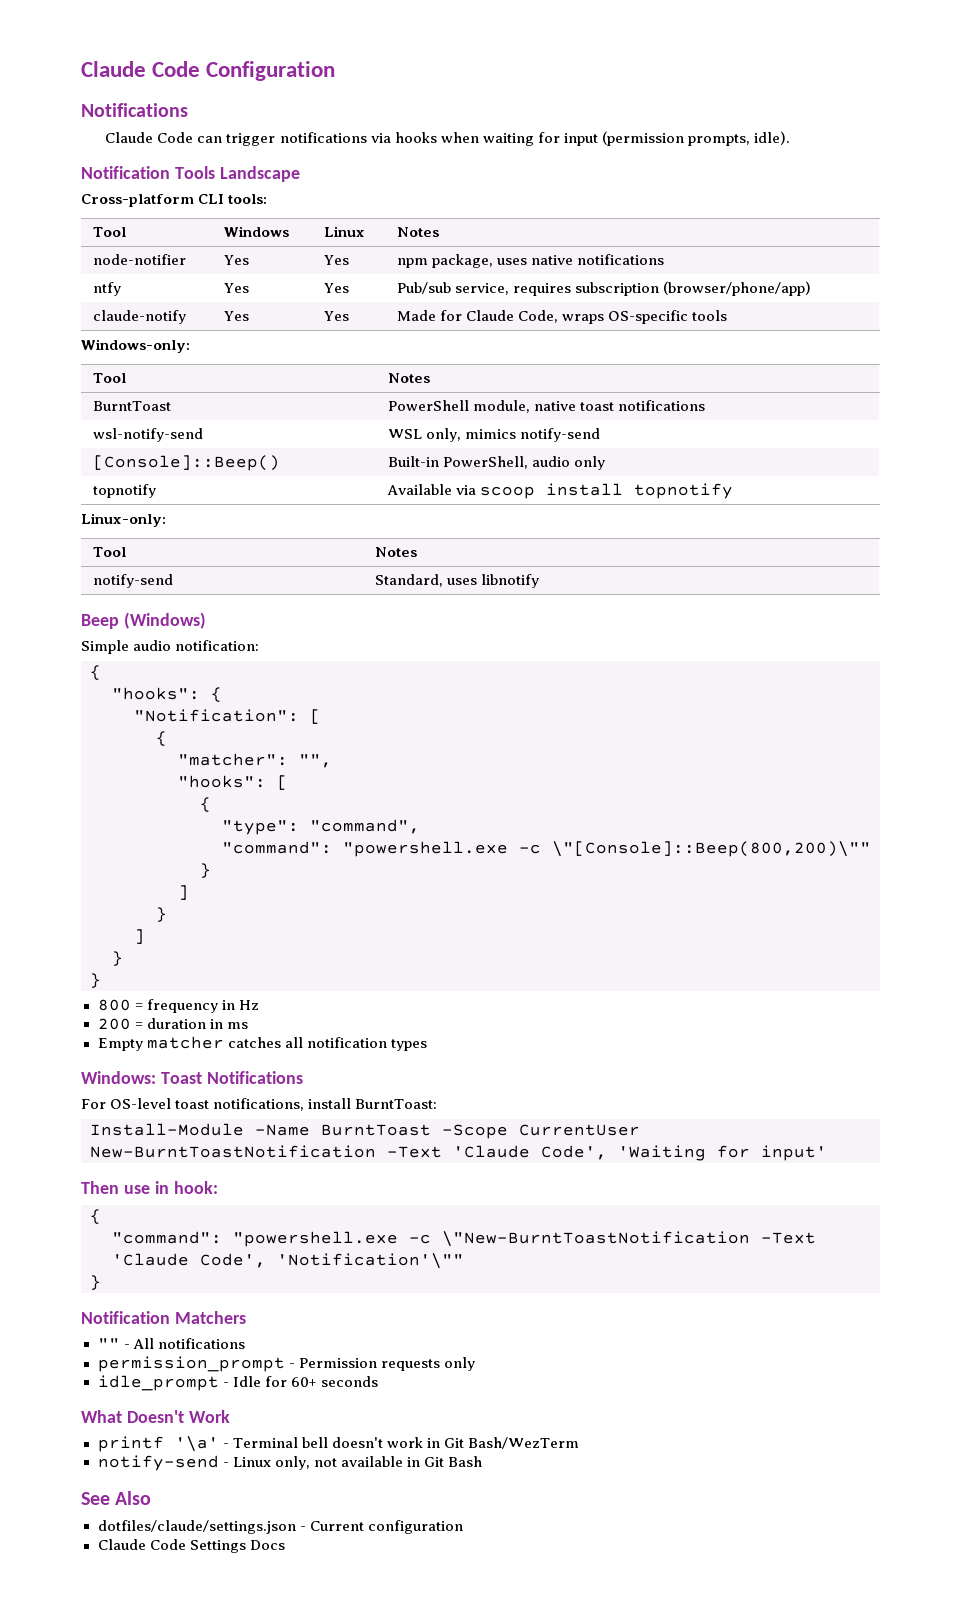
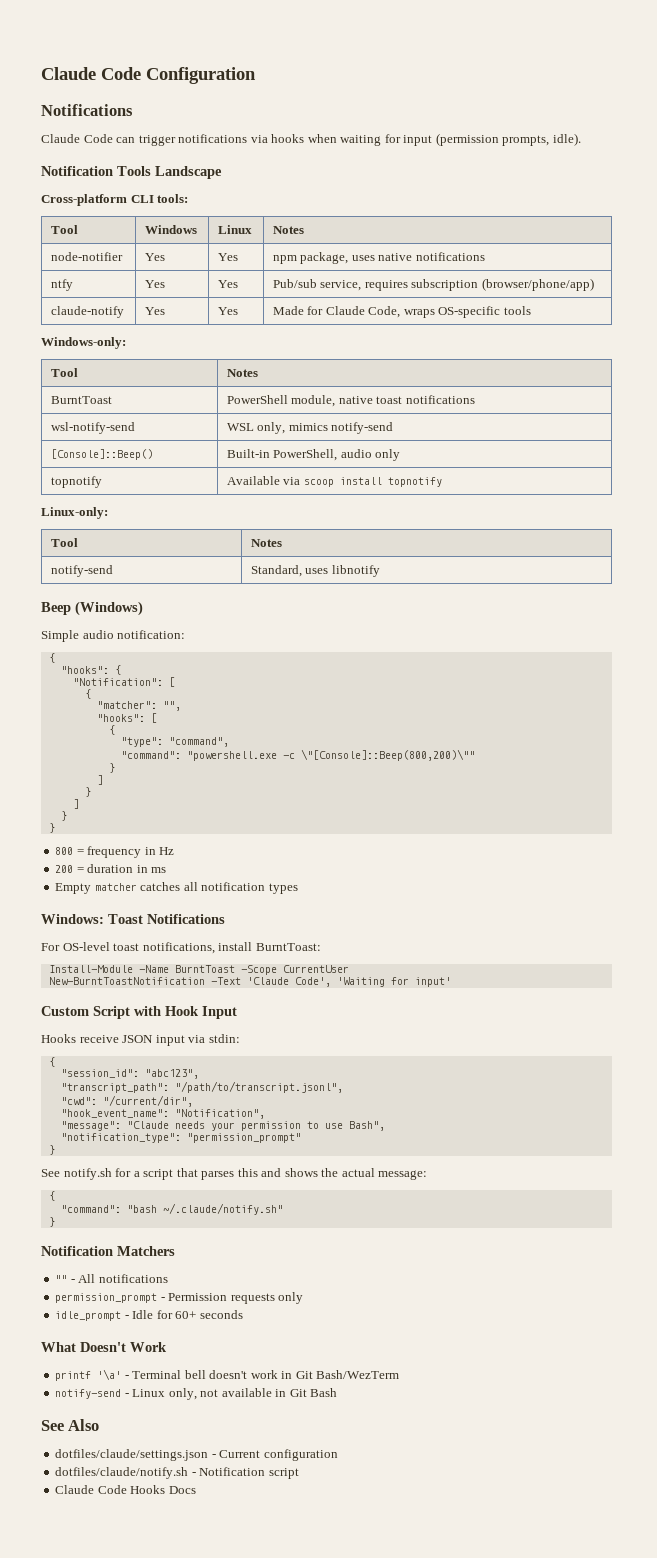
[81,1181,218,1194] [90,1209,101,1224] [112,1231,816,1247] [112,1253,464,1269] Then use in hook: // { // "command": "powershell.exe -c \"New-BurntToastNotification -Text 'Claude Code', 'Notification'\"" -> [41,1006,237,1019] [41,1034,240,1046] [48,1057,55,1067] [60,1069,199,1079] [60,1081,343,1093] [60,1095,193,1107] [60,1109,265,1119] [60,1121,385,1131] [60,1133,301,1143] [48,1145,55,1155] [41,1168,428,1180] [48,1191,55,1201] [60,1203,283,1215] Custom Script with Hook Input // Hooks receive JSON input via stdin: // { // "session_id": "abc123", // "transcript_path": "/path/to/transcript.jsonl", // "cwd": "/current/dir", // "hook_event_name": "Notification", // "message": "Claude needs your permission to use Bash", // "notification_type": "permission_prompt" // } // See notify.sh for a script that parses this and shows the actual message: // { // "command": "bash ~/.claude/notify.sh"
[97,1539,246,1553] // Claude Code Settings -> [55,1467,299,1479] [55,1485,166,1494] // dotfiles/claude/notify.sh - Notification script // Claude Code Hooks

